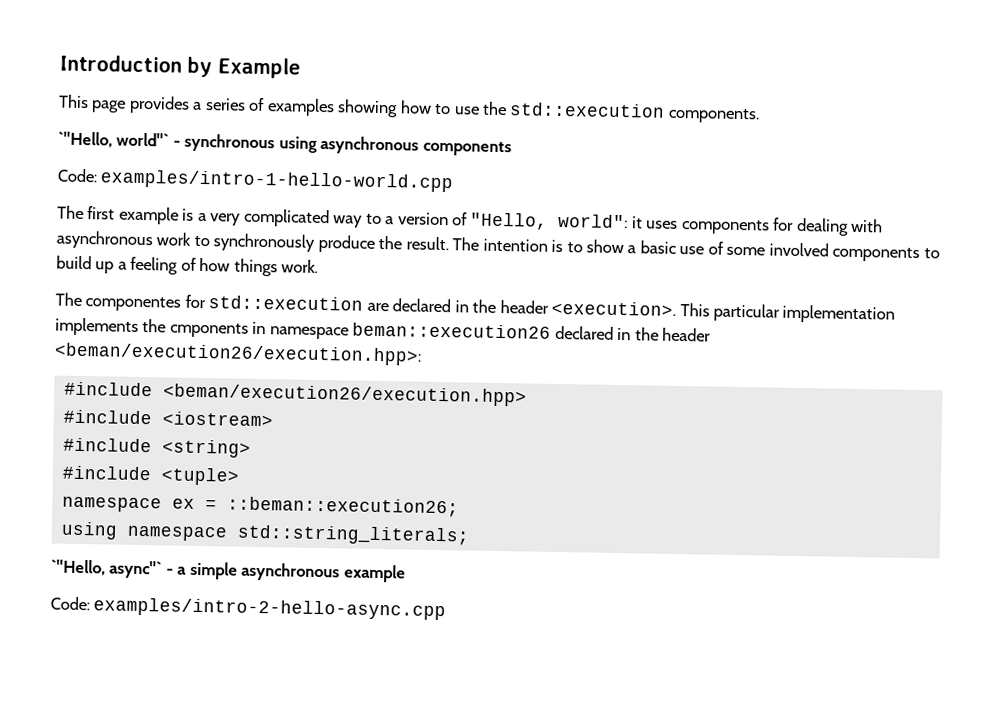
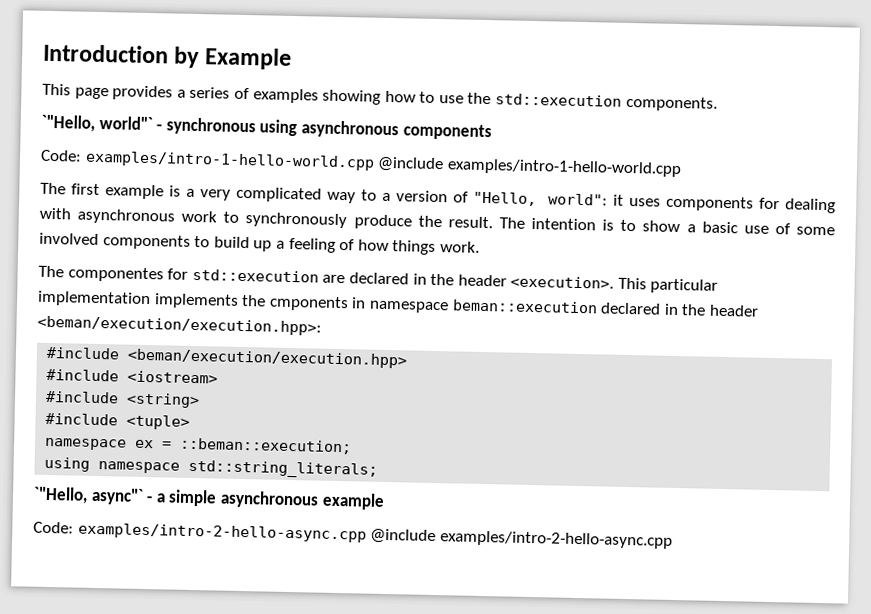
(454, 181) none -> [377,156,682,178] @include examples/intro-1-hello-world.cpp
[352,322,712,342] [54,342,422,366] [63,381,527,407] beman::execution26 declared in the header <beman/execution26/execution.hpp>: // #include <beman/execution26/execution.hpp> -> [451,299,759,317] [37,315,322,336] [46,346,409,369] beman::execution declared in the header <beman/execution/execution.hpp>: // #include <beman/execution/execution.hpp>
[226,496,459,518] ::beman::execution26; -> [179,437,353,455] ::beman::execution;
(447, 609) none -> [370,528,673,549] @include examples/intro-2-hello-async.cpp

